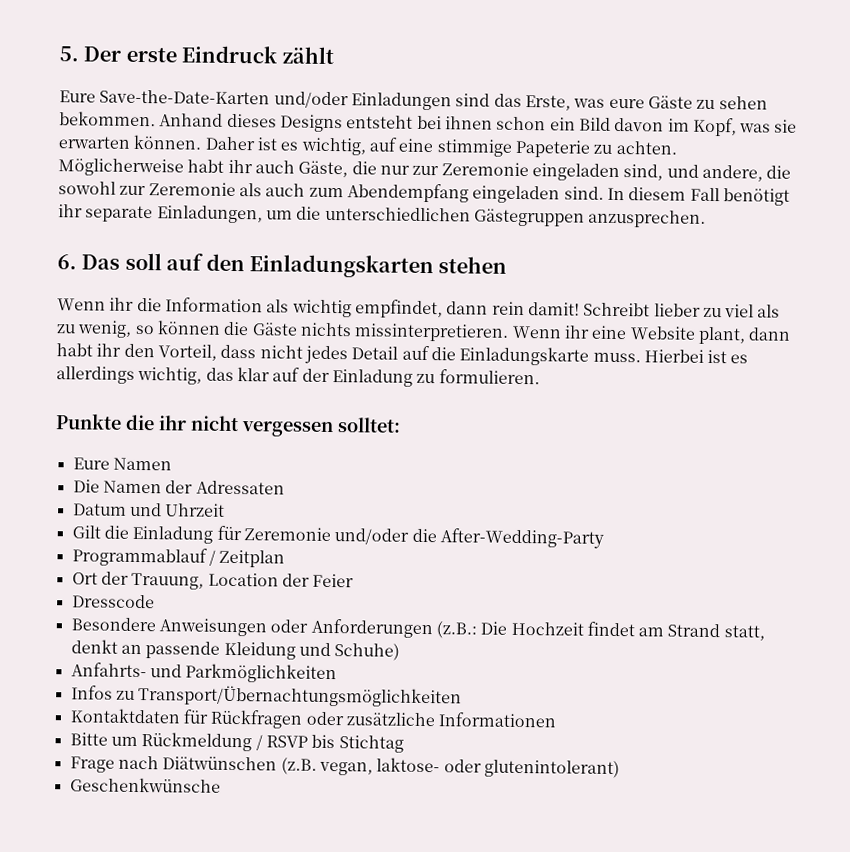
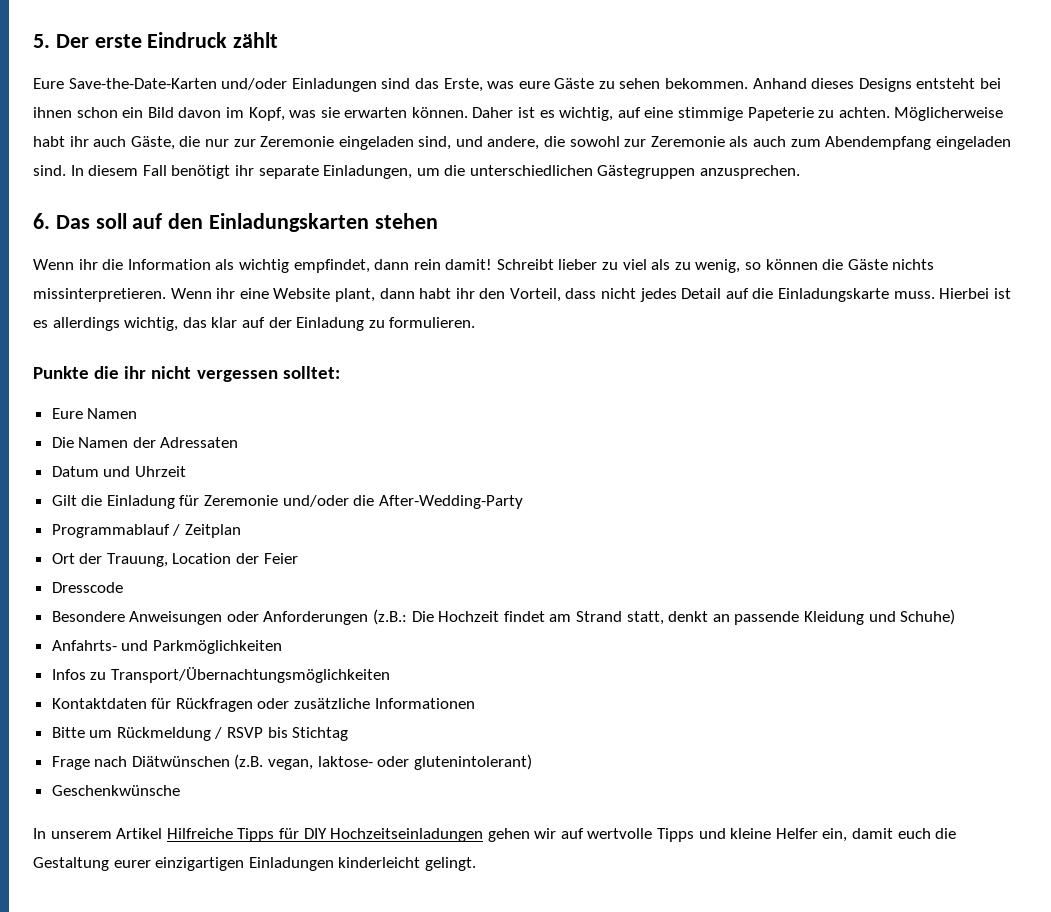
(221, 785) none -> [33,828,957,842] [33,857,476,871] // In unserem Artikel Hilfreiche Tipps für DIY Hochzeitseinladungen gehen wir auf wertvolle Tipps und kleine Helfer ein, damit euch die Gestaltung eurer einzigartigen Einladungen kinderleicht gelingt.

